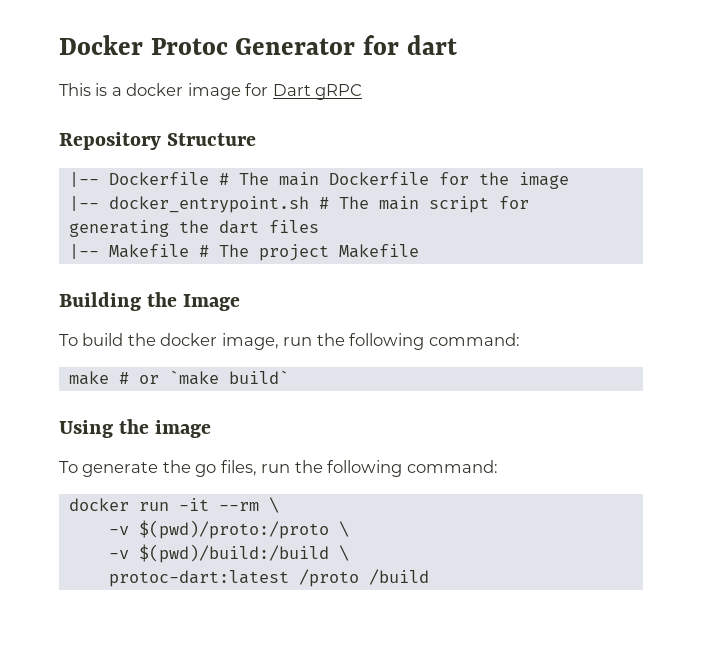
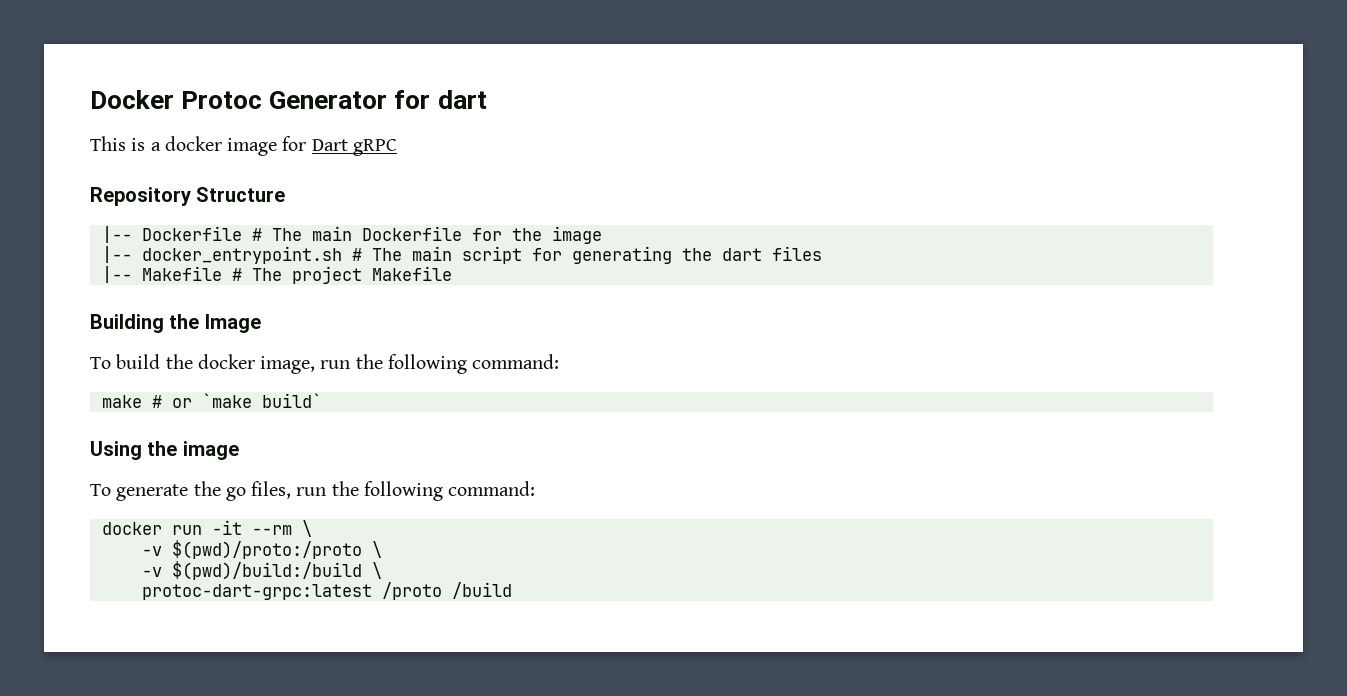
[108,570,289,587] protoc-dart:latest -> [141,584,372,600] protoc-dart-grpc:latest

